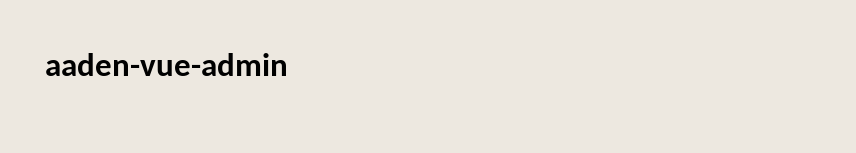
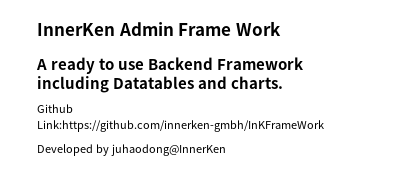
[45,53,288,76] aaden-vue-admin -> [37,21,281,36] [36,57,304,74] [37,76,284,93] [37,104,73,113] [37,120,324,132] [37,144,226,156] InnerKen Admin Frame Work // A ready to use Backend Framework including Datatables and charts. // Github Link:https://github.com/innerken-gmbh/InKFrameWork // Developed by juhaodong@InnerKen

